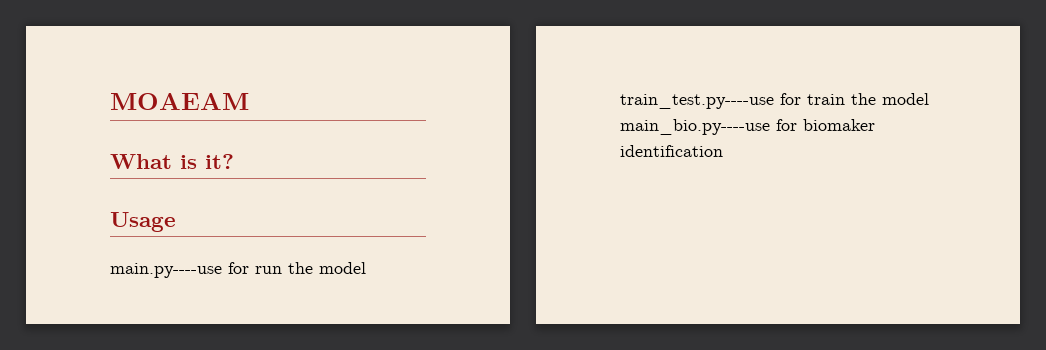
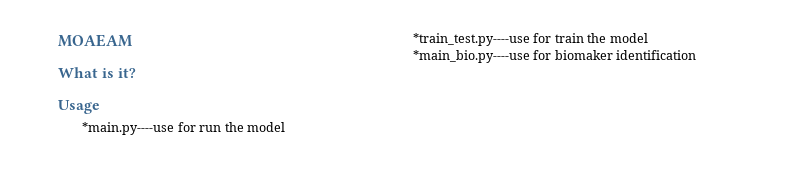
[110,263,222,278] main.py----use -> [82,122,175,135] *main.py----use
[620,94,774,109] train_test.py----use -> [413,33,530,46] *train_test.py----use
[620,119,770,135] main_bio.py----use -> [413,50,530,63] *main_bio.py----use

